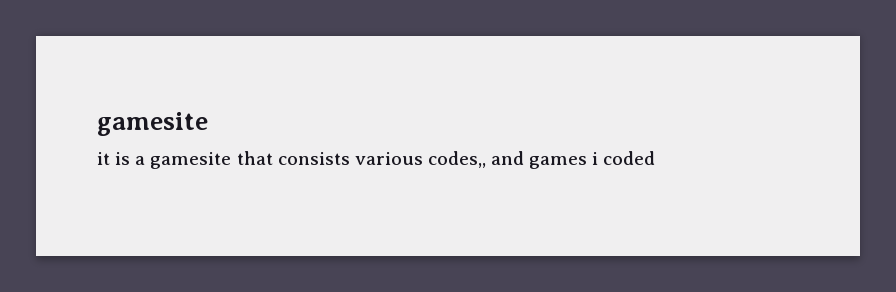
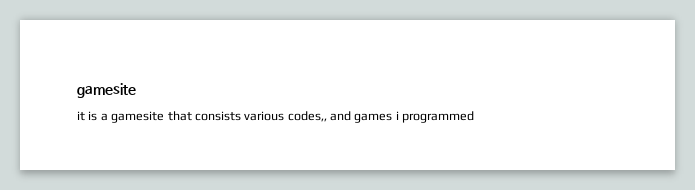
[603,151,656,165] coded -> [402,111,475,123] programmed

